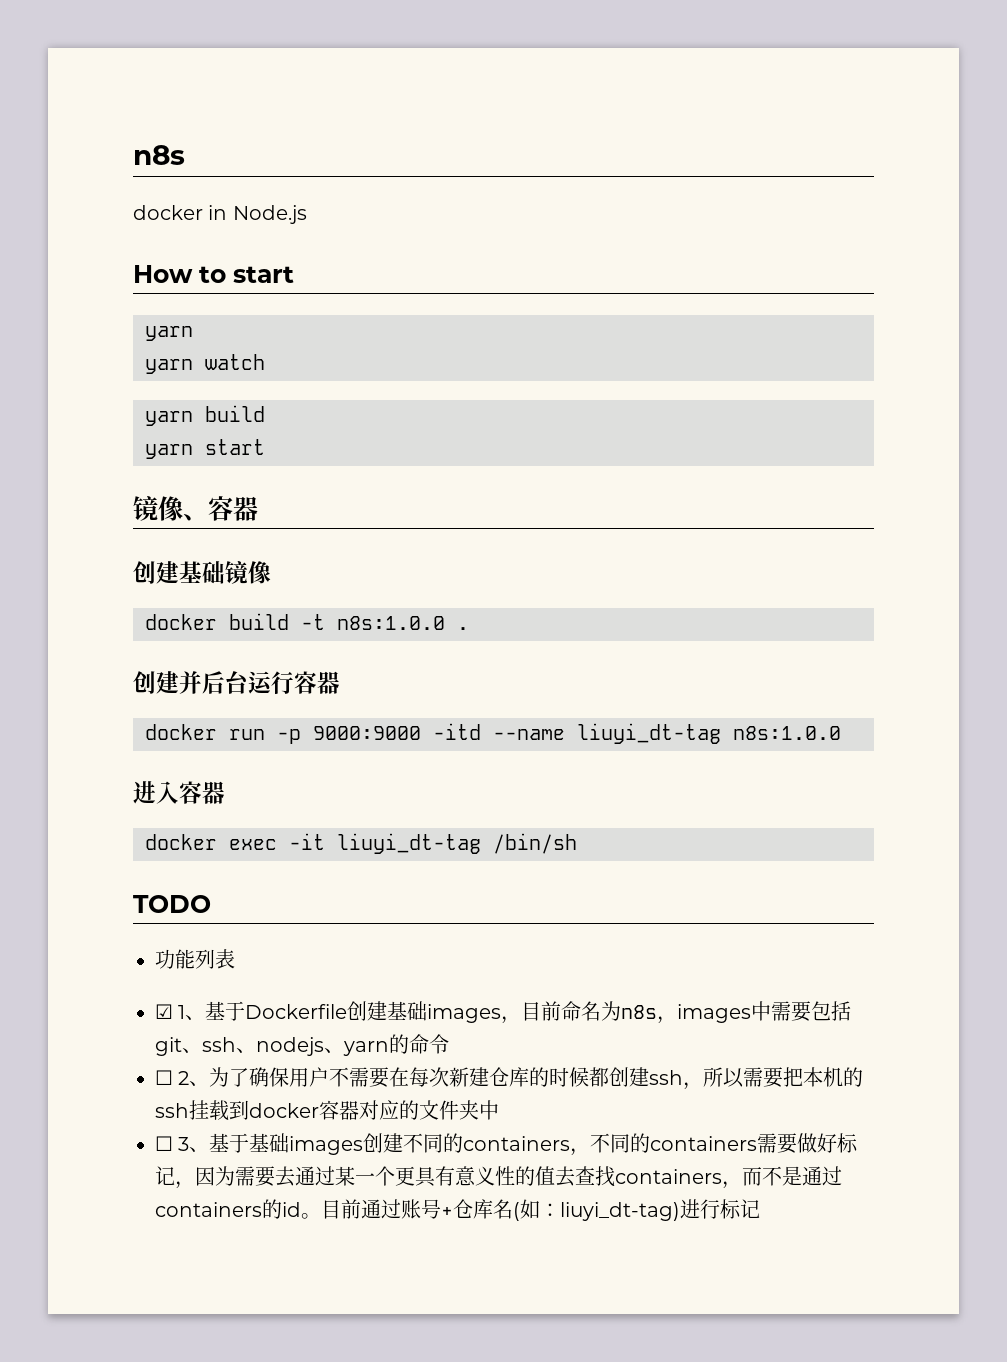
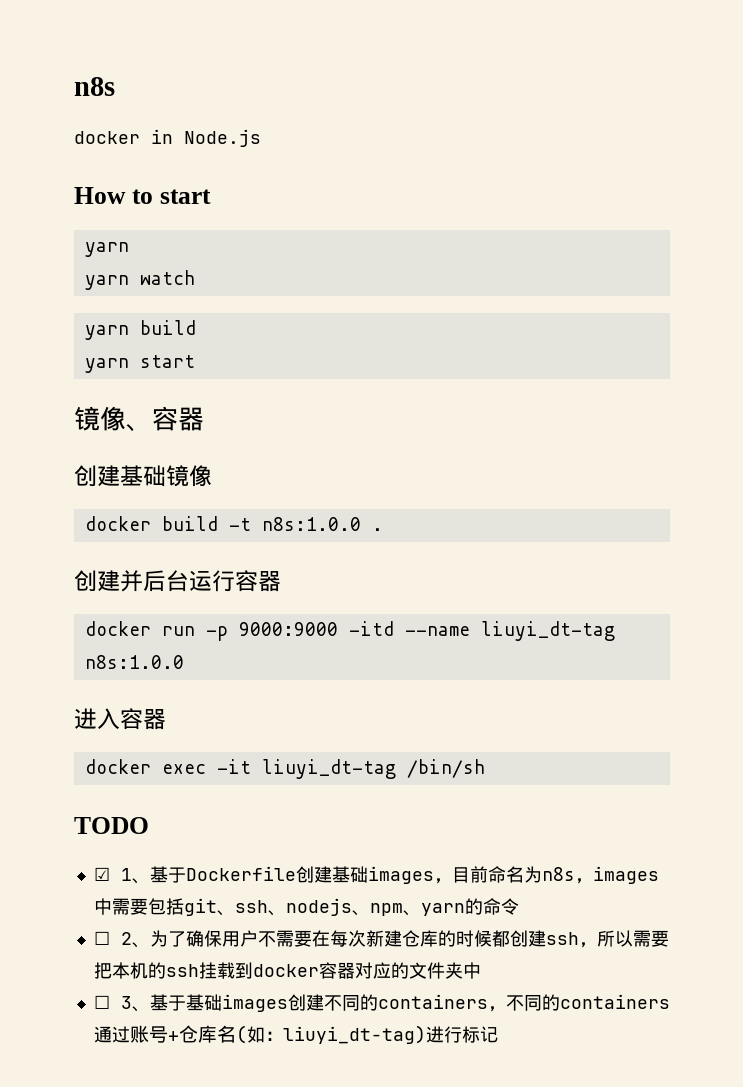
[155,949,235,969] // 功能列表 -> (149, 825) none
(344, 1050) none -> [369,903,421,916] npm、
[757,1133,859,1154] [155,1166,842,1189] [155,1199,361,1219] 需要做好标记，因为需要去通过某一个更具有意义性的值去查找containers，而不是通过containers的id。目前 -> (670, 1001) none

